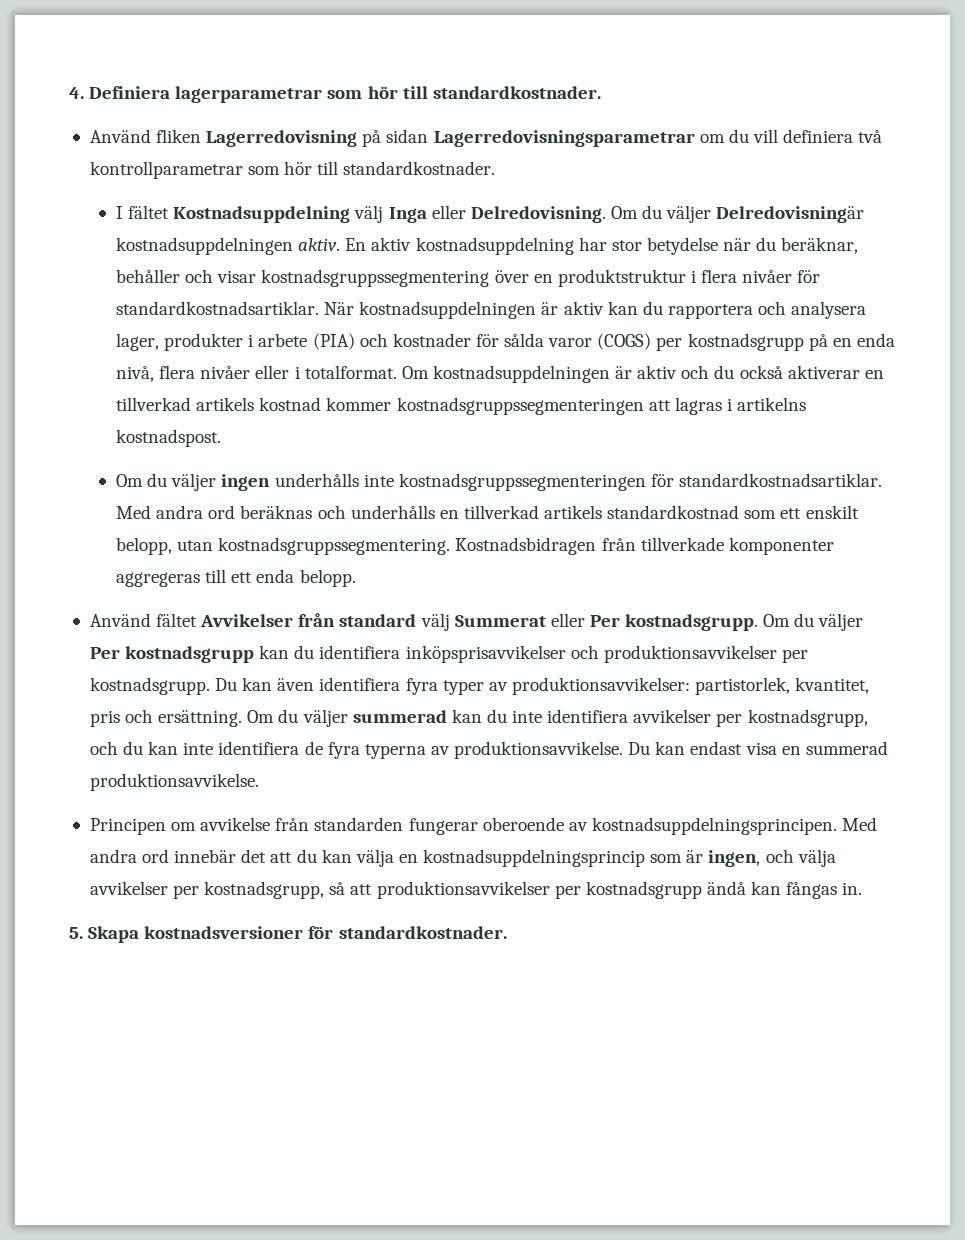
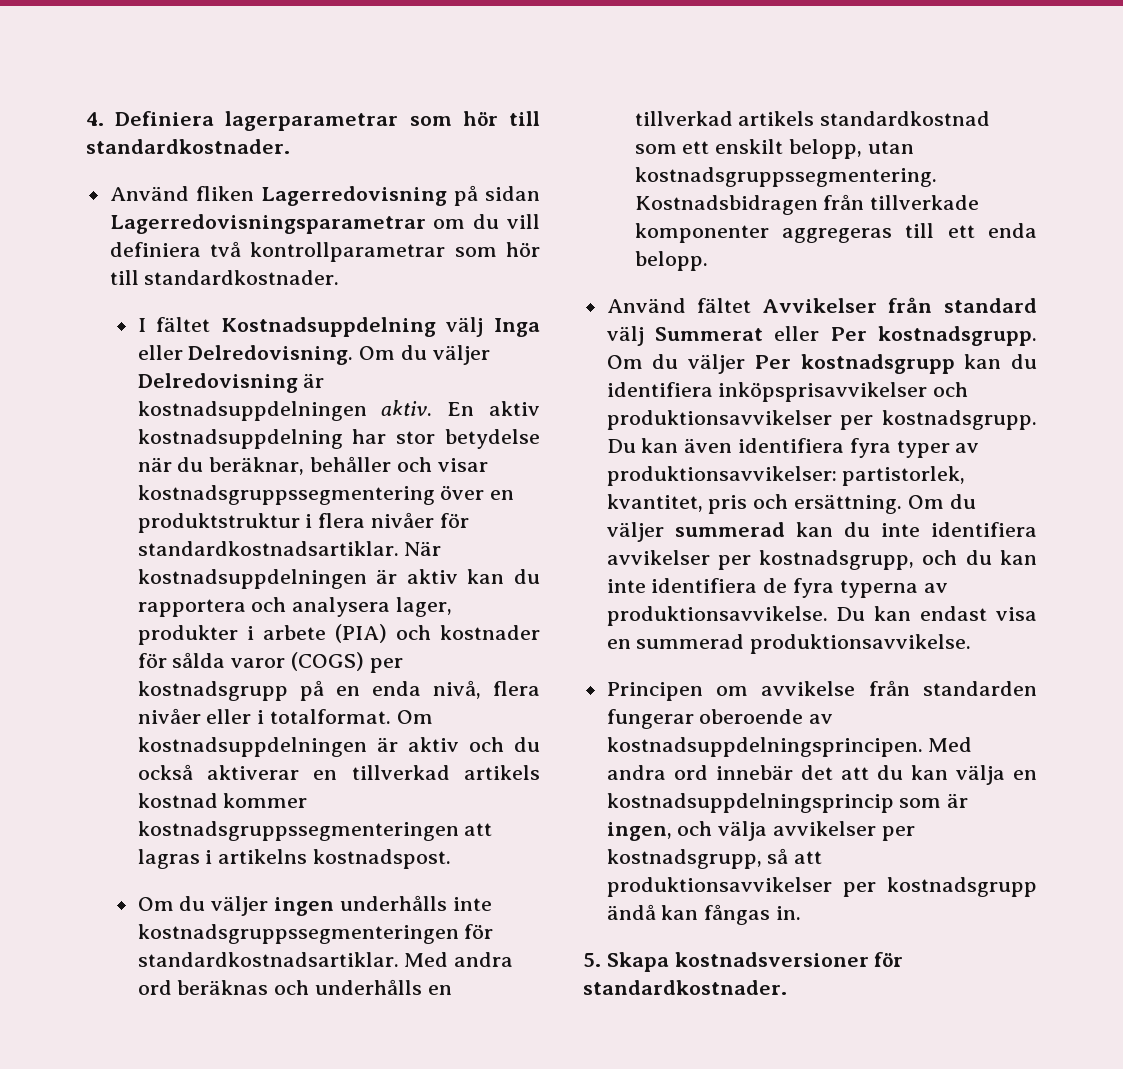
[716,206,865,223] Delredovisningär -> [137,373,325,393] Delredovisning är

